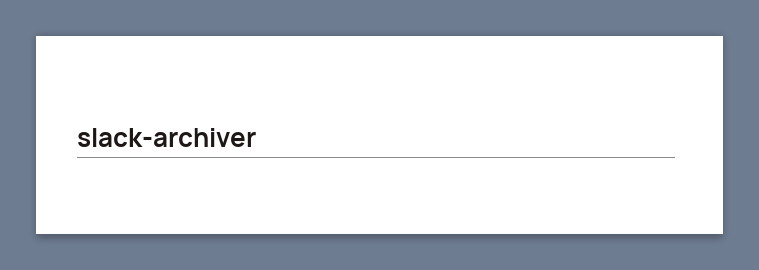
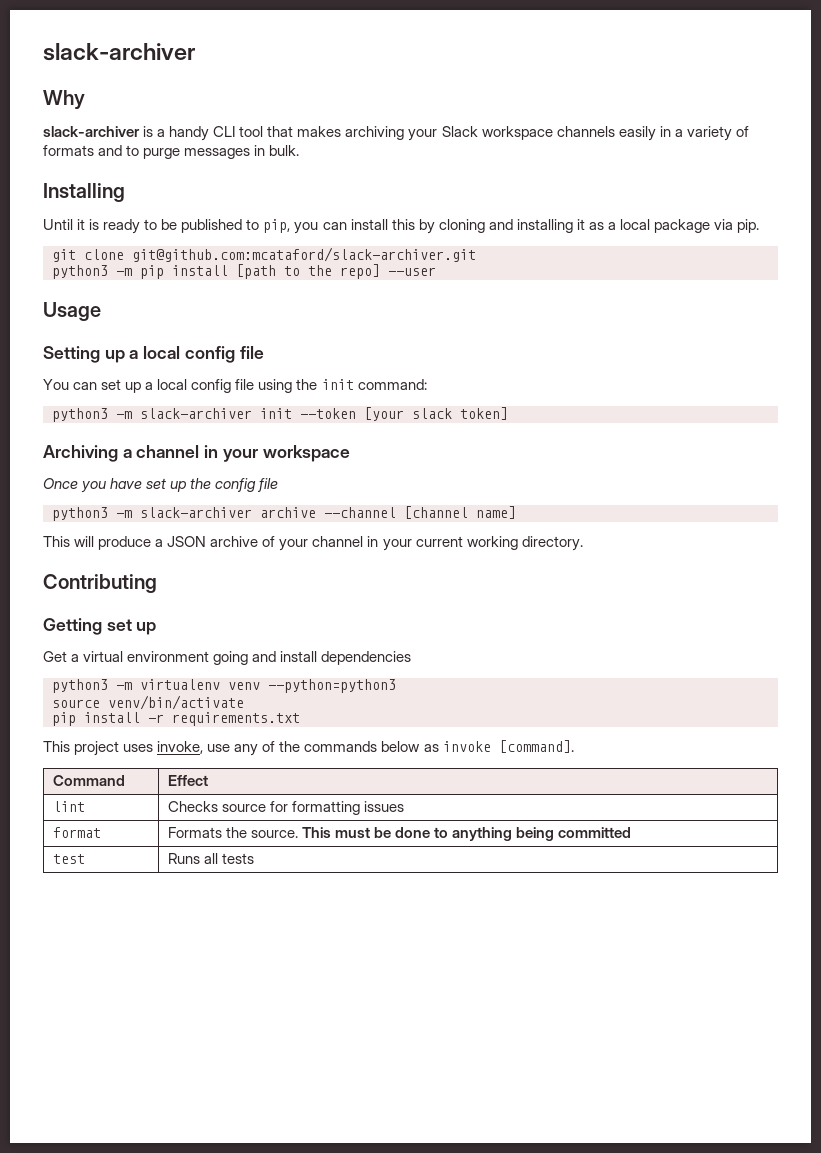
[77,128,256,147] slack-archiver -> [43,43,195,61] [43,90,85,110] [43,126,749,141] [43,145,300,159] [43,183,125,202] [43,219,760,234] [52,247,476,262] [52,264,436,279] [43,302,101,321] [43,346,264,363] [43,379,427,393] [52,407,508,422] [43,445,350,462] [43,478,279,493] [52,506,516,521] [43,536,583,551] [43,574,157,593] [43,618,157,635] [43,651,412,665] [52,679,396,693] [52,695,244,710] [52,712,300,726] [43,740,574,756] [52,775,125,786] [167,775,208,786] [52,801,85,812] [167,801,405,815] [52,827,101,838] [167,827,632,841] [52,854,85,864] [167,853,255,864] slack-archiver // Why // slack-archiver is a handy CLI tool that makes archiving your Slack workspace channels easily in a variety of formats and to purge messages in bulk. // Installing // Until it is ready to be published to pip, you can install this by cloning and installing it as a local package via pip. // git clone git@github.com:mcataford/slack-archiver.git // python3 -m pip install [path to the repo] --user // Usage // Setting up a local config file // You can set up a local config file using the init command: // python3 -m slack-archiver init --token [your slack token] // Archiving a channel in your workspace // Once you have set up the config file // python3 -m slack-archiver archive --channel [channel name] // This will produce a JSON archive of your channel in your current working directory. // Contributing // Getting set up // Get a virtual environment going and install dependencies // python3 -m virtualenv venv --python=python3 // source venv/bin/activate // pip install -r requirements.txt // This project uses invoke, use any of the commands below as invoke [command]. // Command | Effect // lint | Checks source for formatting issues // format | Formats the source. This must be done to anything being committed // test | Runs all tests

